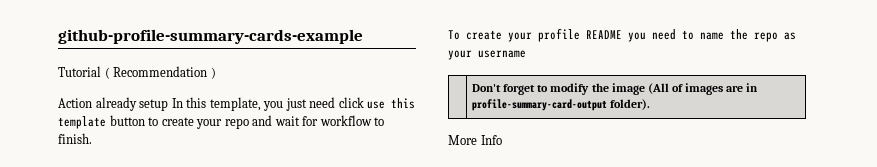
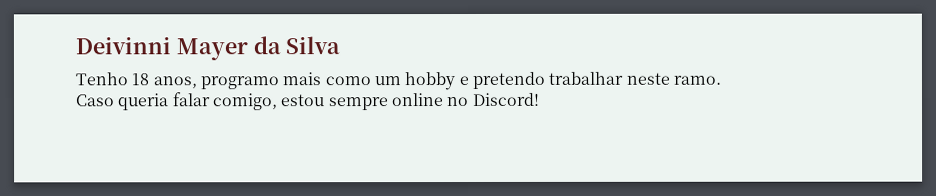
[58,29,363,44] [58,66,216,79] [58,97,416,111] [58,115,385,129] [58,133,92,144] [448,28,796,42] [448,50,526,60] [472,83,759,95] [472,99,651,111] [448,135,502,145] github-profile-summary-cards-example // Tutorial ( Recommendation ) // Action already setup In this template, you just need click use this template button to create your repo and wait for workflow to finish. // To create your profile README you need to name the repo as your username // | Don't forget to modify the image (All of images are in profile-summary-card-output folder). // More Info -> [75,36,341,61] [75,71,721,91] [75,92,540,111] Deivinni Mayer da Silva // Tenho 18 anos, programo mais como um hobby e pretendo trabalhar neste ramo. // Caso queria falar comigo, estou sempre online no Discord!

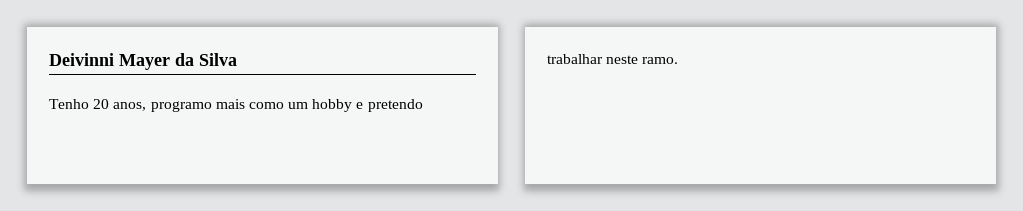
[131,73,150,86] 18 -> [93,99,110,109] 20
[75,92,540,111] // Caso queria falar comigo, estou sempre online no Discord! -> (679, 60) none

